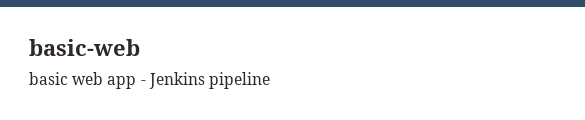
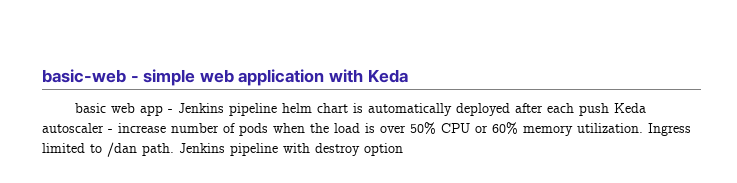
(140, 47) none -> [130,69,408,86] - simple web application with Keda
(270, 80) none -> [282,103,647,116] [42,122,691,136] [42,142,403,157] helm chart is automatically deployed after each push Keda autoscaler - increase number of pods when the load is over 50% CPU or 60% memory utilization. Ingress limited to /dan path. Jenkins pipeline with destroy option

